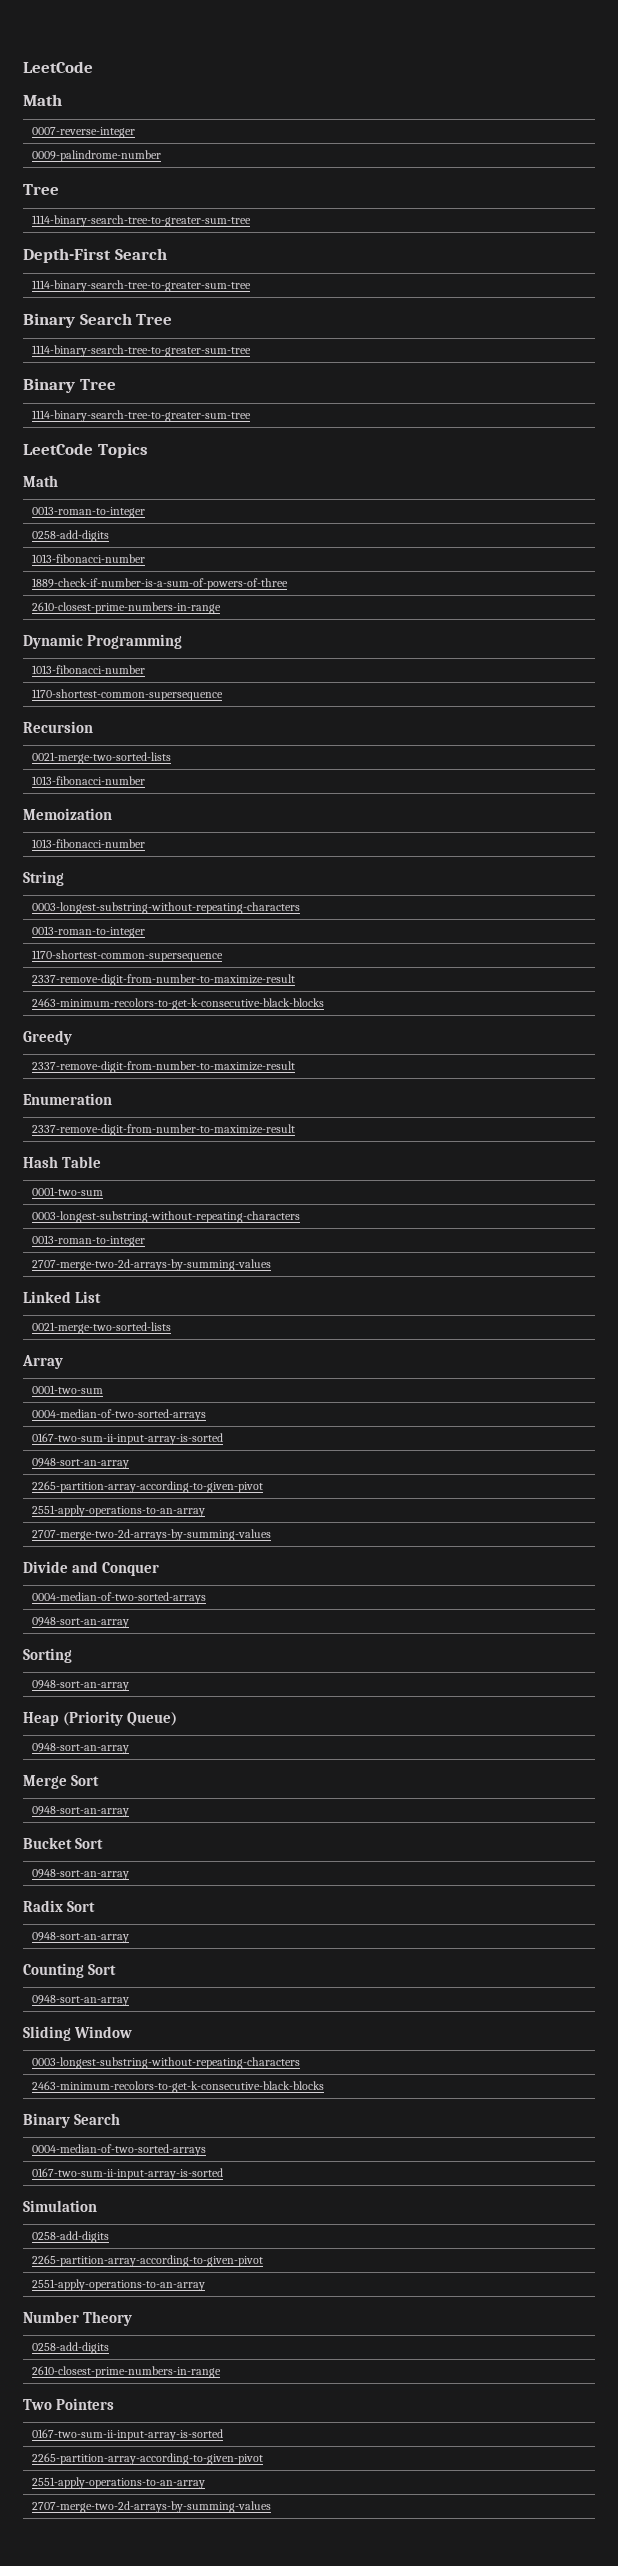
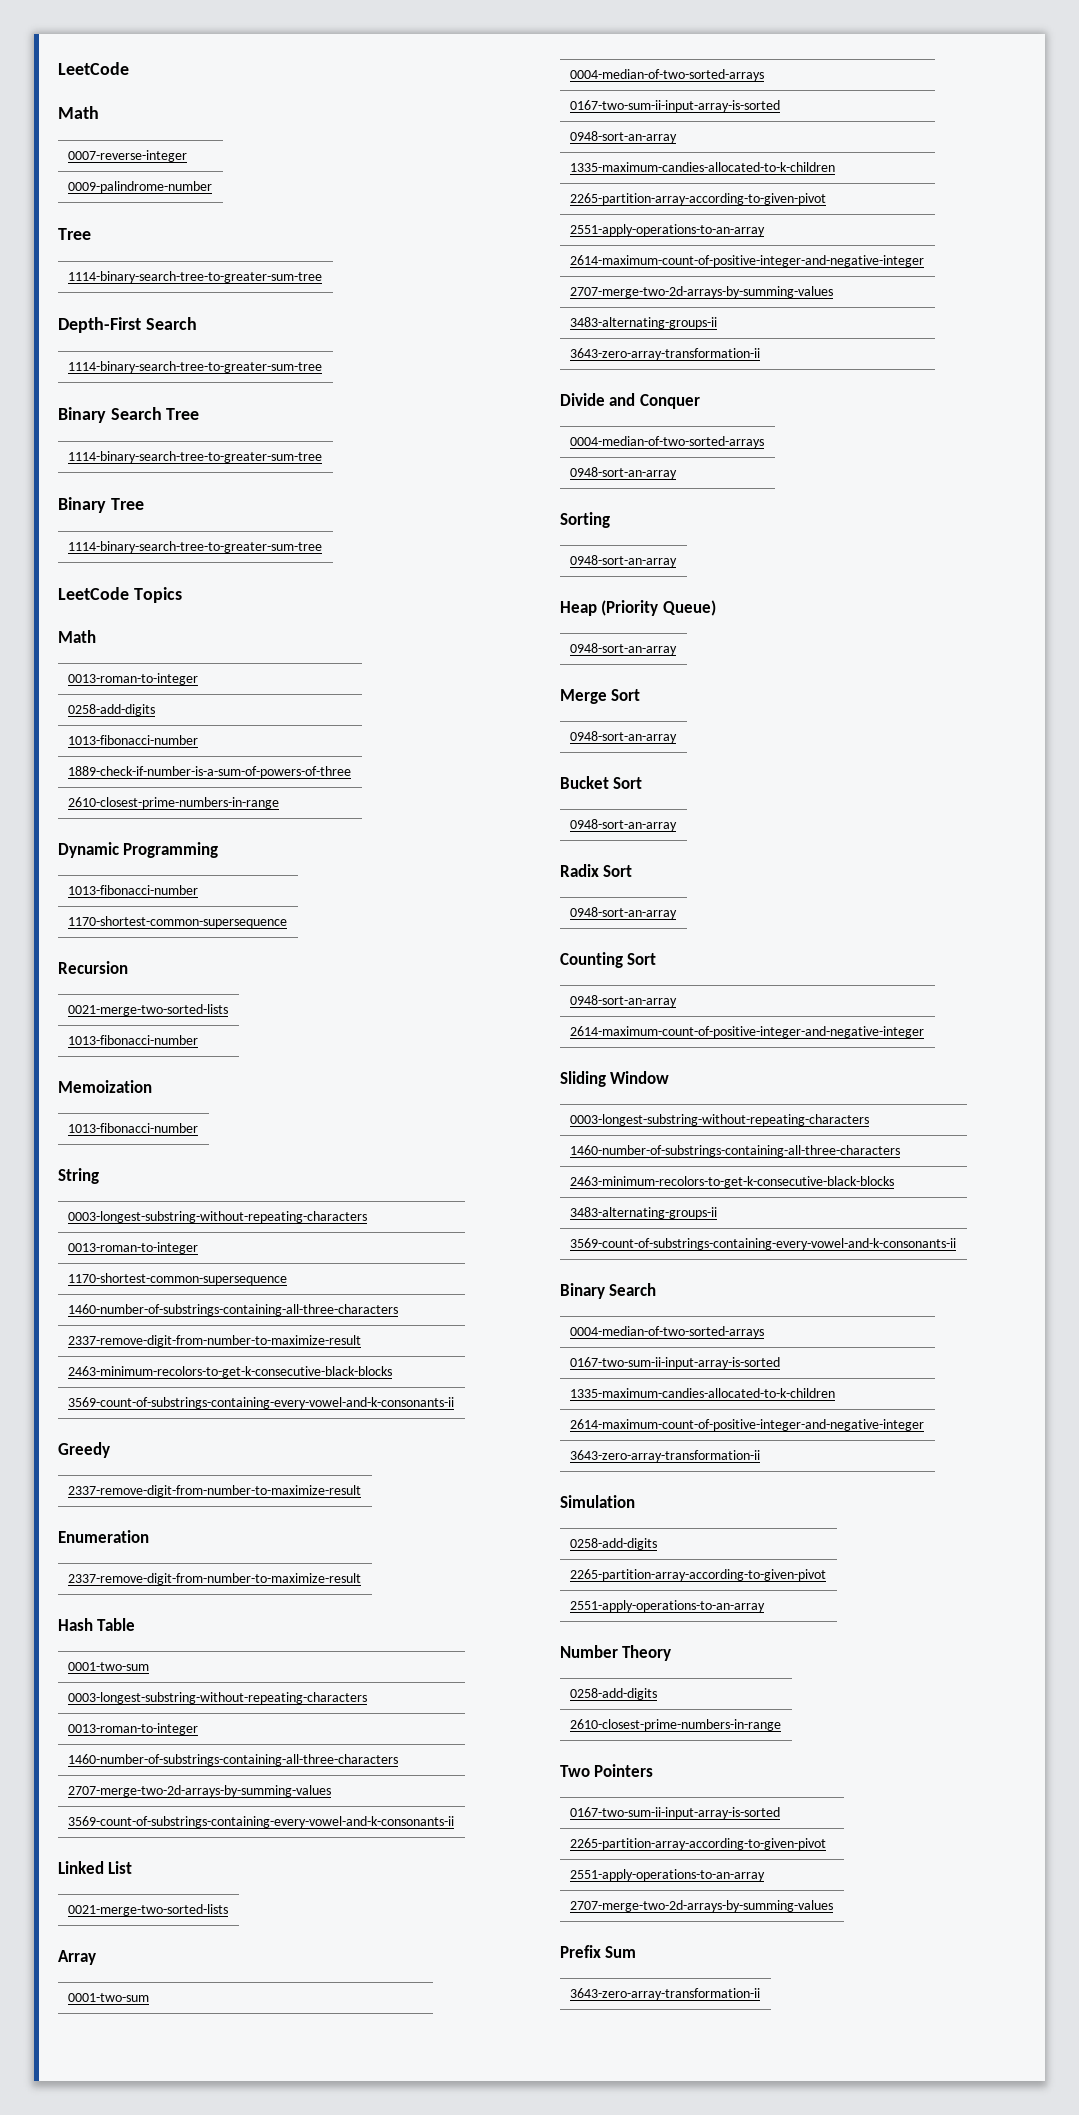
(223, 956) none -> [67,1304,398,1316] // 1460-number-of-substrings-containing-all-three-characters
(324, 1004) none -> [67,1397,454,1409] // 3569-count-of-substrings-containing-every-vowel-and-k-consonants-ii
[31,1259,271,1271] // 2707-merge-two-2d-arrays-by-summing-values -> [67,1754,398,1766] [67,1785,331,1797] [67,1816,454,1828] // 1460-number-of-substrings-containing-all-three-characters // 2707-merge-two-2d-arrays-by-summing-values // 3569-count-of-substrings-containing-every-vowel-and-k-consonants-ii
[31,1481,263,1493] [31,1505,205,1517] [31,1529,271,1541] // 2265-partition-array-according-to-given-pivot // 2551-apply-operations-to-an-array // 2707-merge-two-2d-arrays-by-summing-values -> [569,162,835,172] [569,193,826,205] [569,224,765,236] [569,255,924,267] [569,286,833,298] [569,317,717,329] [569,348,760,360] // 1335-maximum-candies-allocated-to-k-children // 2265-partition-array-according-to-given-pivot // 2551-apply-operations-to-an-array // 2614-maximum-count-of-positive-integer-and-negative-integer // 2707-merge-two-2d-arrays-by-summing-values // 3483-alternating-groups-ii // 3643-zero-array-transformation-ii
(129, 2000) none -> [569,1026,924,1038] // 2614-maximum-count-of-positive-integer-and-negative-integer
[31,2081,324,2093] // 2463-minimum-recolors-to-get-k-consecutive-black-blocks -> [569,1145,900,1157] [569,1176,894,1188] [569,1207,717,1219] [569,1238,956,1250] // 1460-number-of-substrings-containing-all-three-characters // 2463-minimum-recolors-to-get-k-consecutive-black-blocks // 3483-alternating-groups-ii // 3569-count-of-substrings-containing-every-vowel-and-k-consonants-ii
(223, 2174) none -> [569,1388,835,1398] [569,1419,924,1431] [569,1450,760,1462] // 1335-maximum-candies-allocated-to-k-children // 2614-maximum-count-of-positive-integer-and-negative-integer // 3643-zero-array-transformation-ii
(271, 2507) none -> [560,1945,637,1958] [569,1988,760,2000] // Prefix Sum // 3643-zero-array-transformation-ii

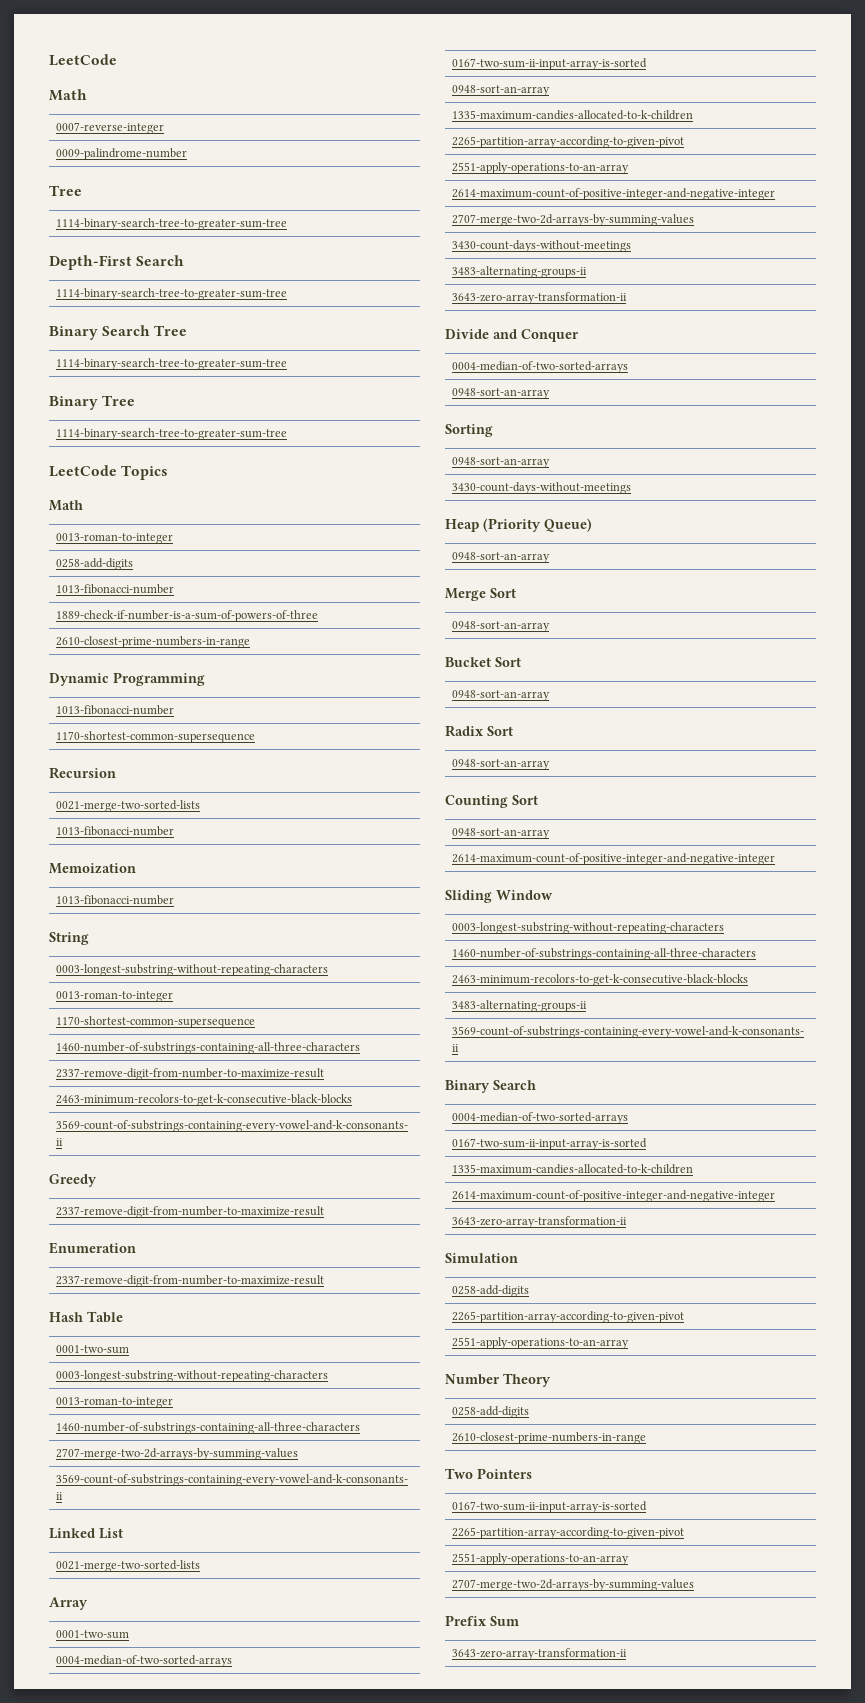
(833, 292) none -> [451,240,631,252] // 3430-count-days-without-meetings
(677, 561) none -> [451,482,631,494] // 3430-count-days-without-meetings

